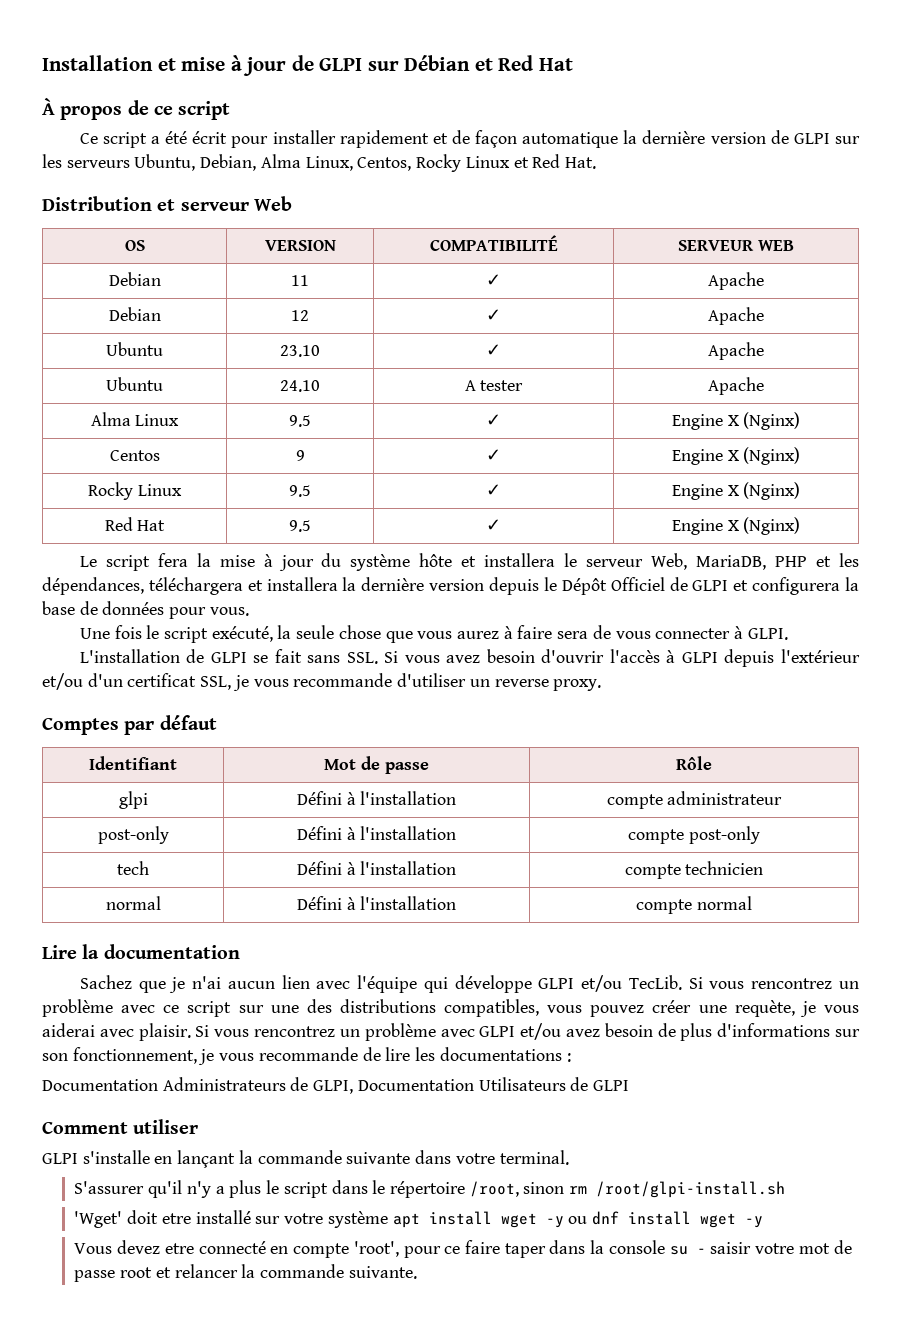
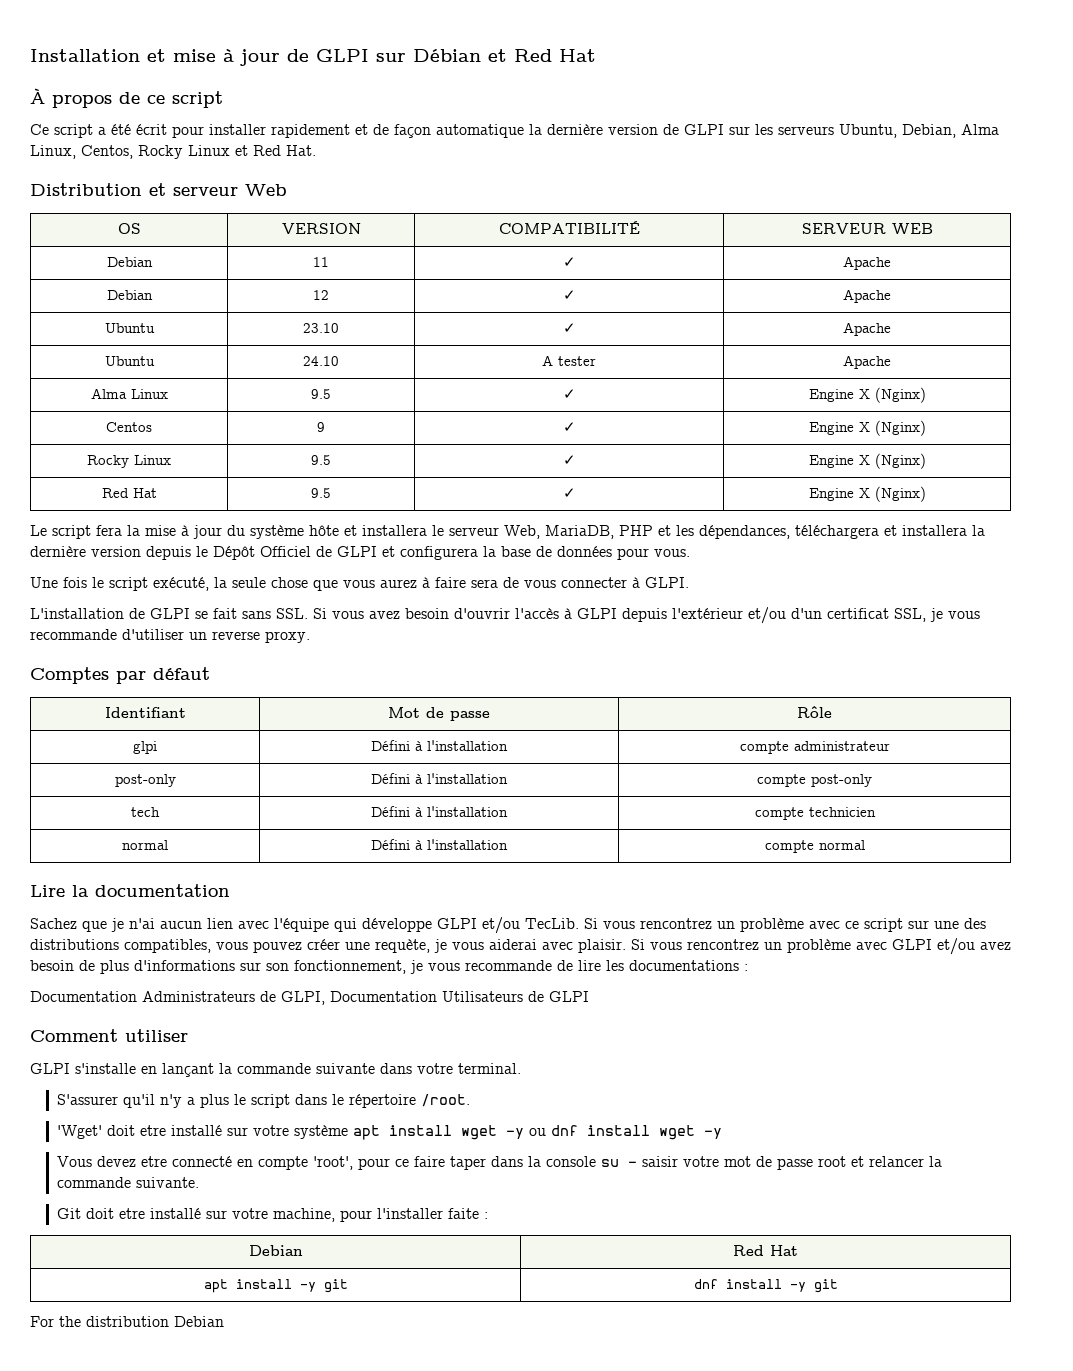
[469,1181,786,1198] /root, sinon rm /root/glpi-install.sh -> [421,1094,471,1107] /root.
(417, 1272) none -> [57,1208,489,1222] [248,1245,303,1256] [733,1245,799,1256] [203,1279,348,1293] [693,1279,838,1293] [30,1316,224,1327] // Git doit etre installé sur votre machine, pour l'installer faite : // Debian | Red Hat // apt install -y git | dnf install -y git // For the distribution Debian

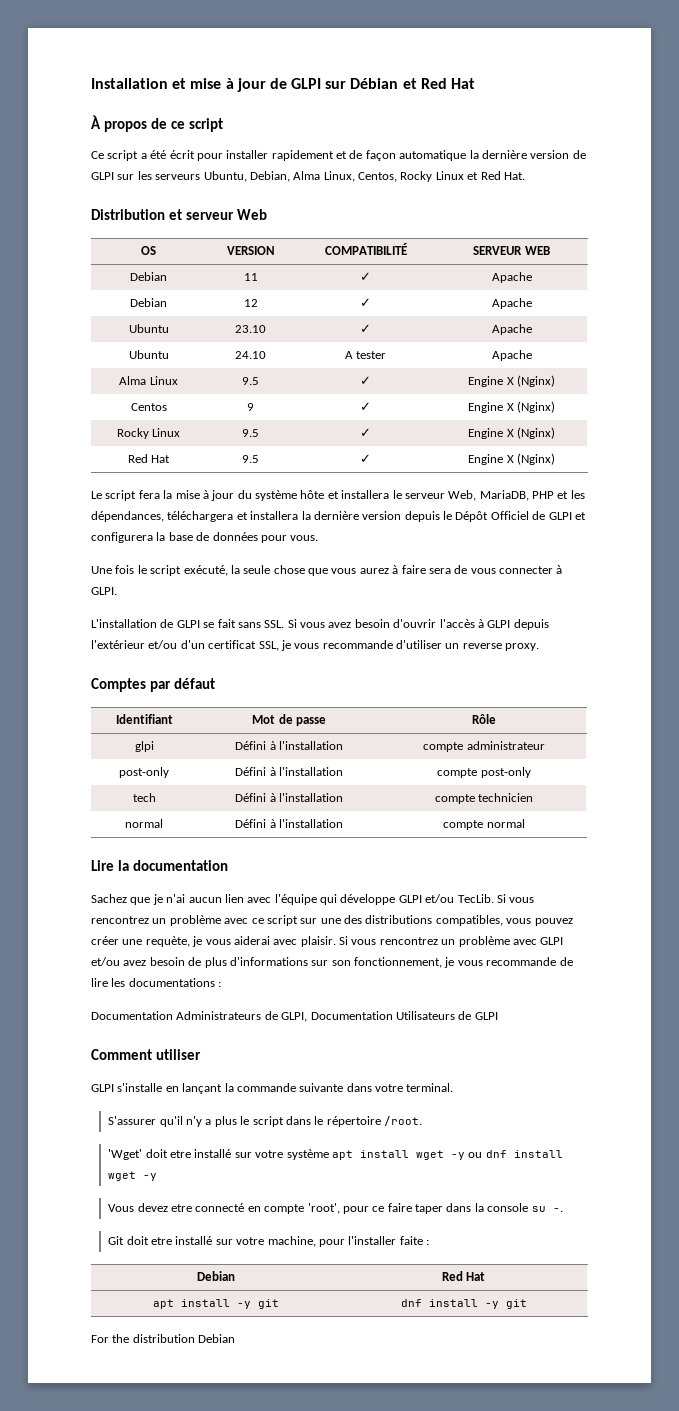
[628,1156,943,1170] [57,1177,200,1188] - saisir votre mot de passe root et relancer la commande suivante. -> [552,1208,563,1212] -.

